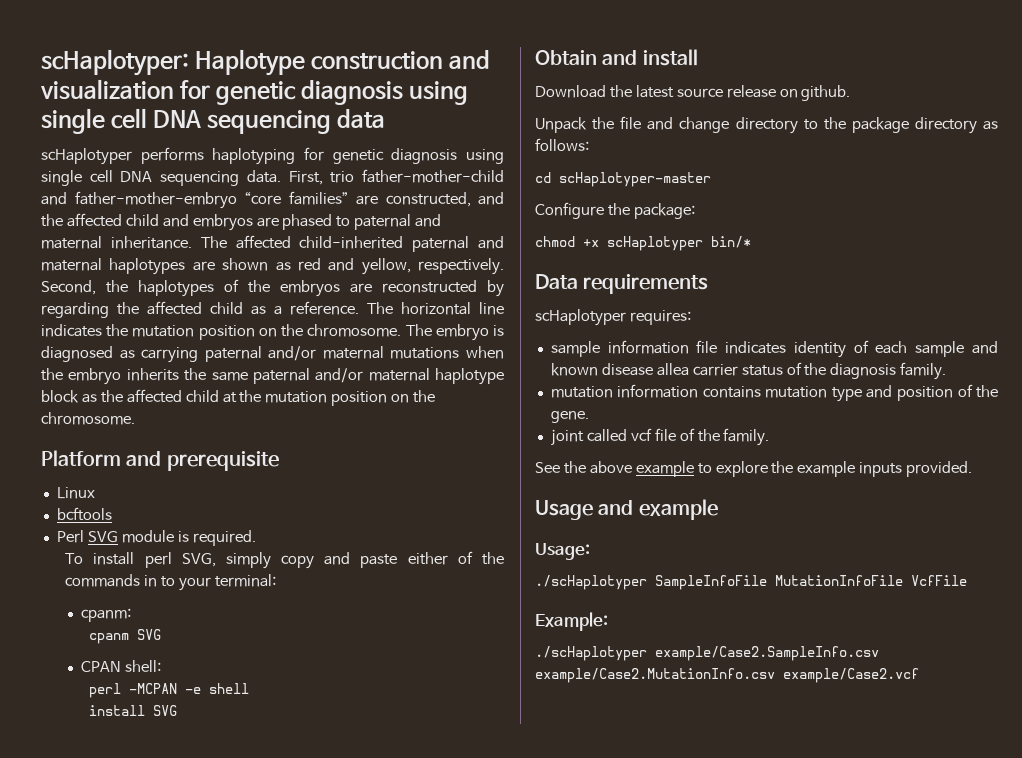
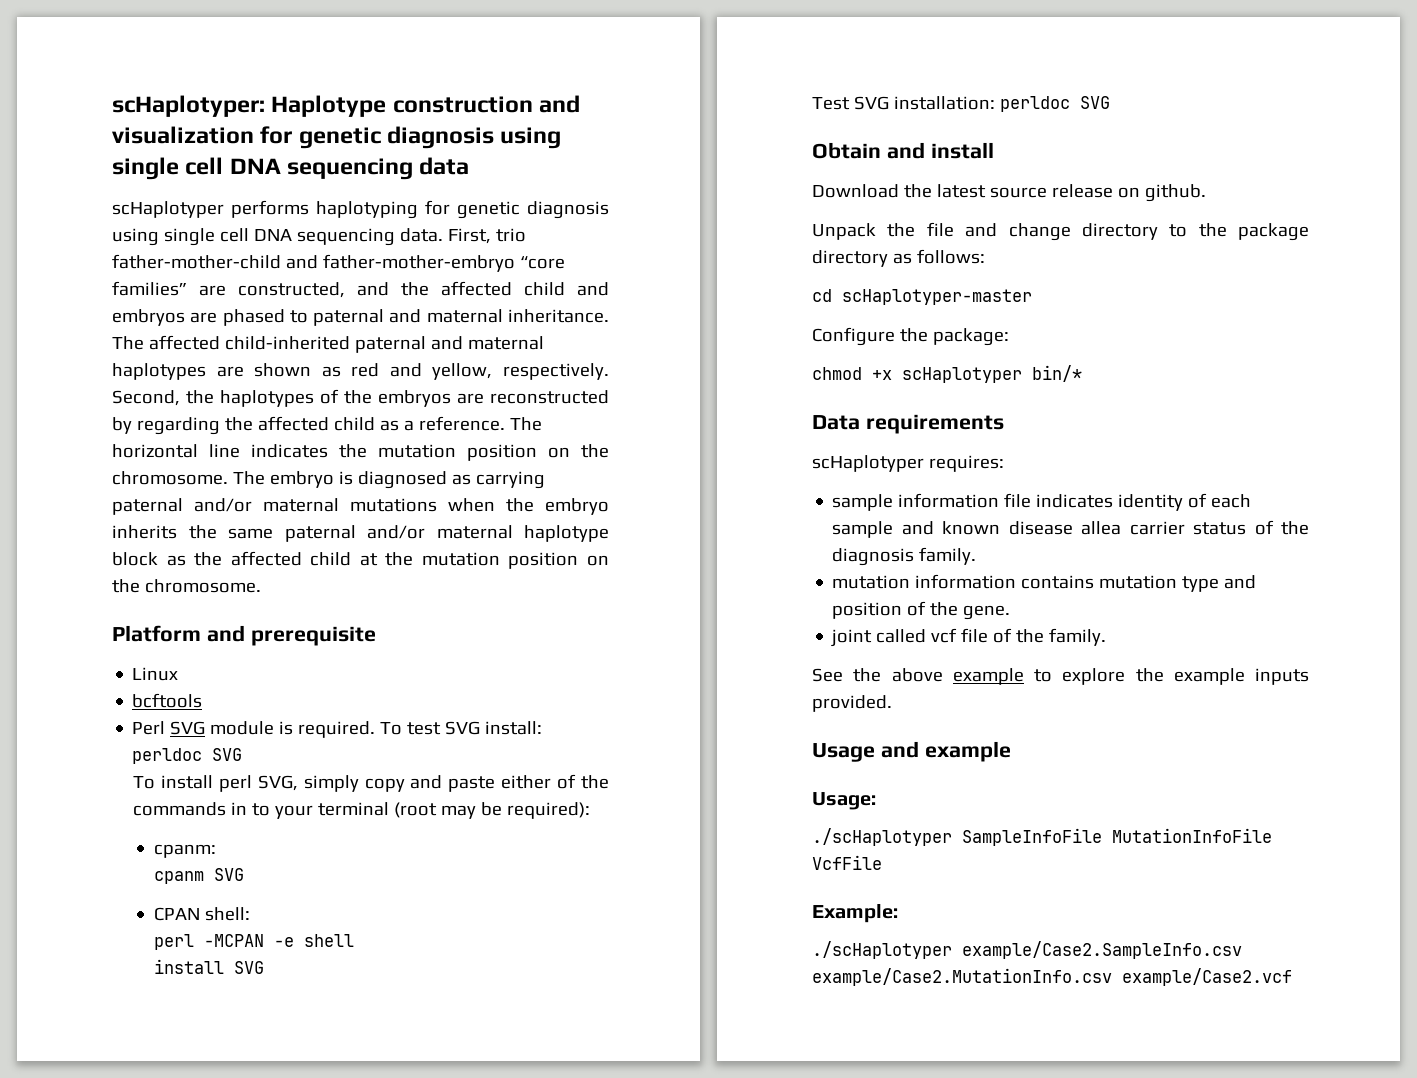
(256, 538) none -> [380,721,543,735] [132,748,243,764] To test SVG install: perldoc SVG
[214,574,276,587] terminal: -> [318,802,591,819] terminal (root may be required):
(178, 710) none -> [812,96,1110,112] // Test SVG installation: perldoc SVG

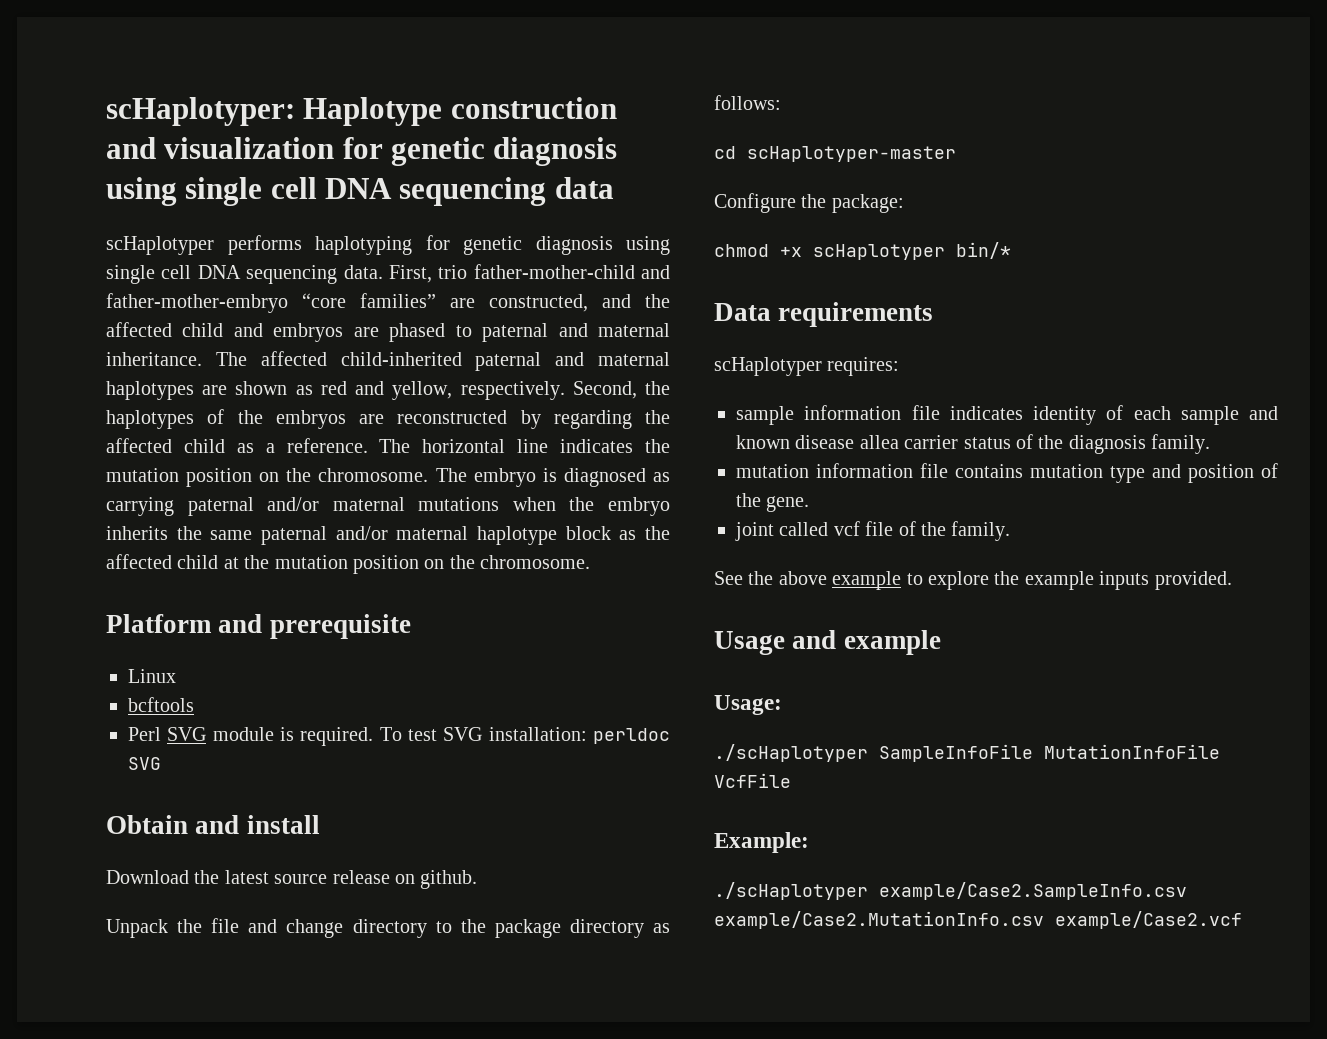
[485,721,543,735] [132,748,243,764] [133,774,609,792] [133,802,591,819] [153,844,216,858] [154,868,245,884] [153,907,250,921] [154,934,355,950] [154,959,265,974] [812,96,889,110] install: perldoc SVG // To install perl SVG, simply copy and paste either of the commands in to your terminal (root may be required): // cpanm: // cpanm SVG // CPAN shell: // perl -MCPAN -e shell // install SVG // Test SVG -> (483, 734) none
(1017, 581) none -> [920,463,948,478] file

